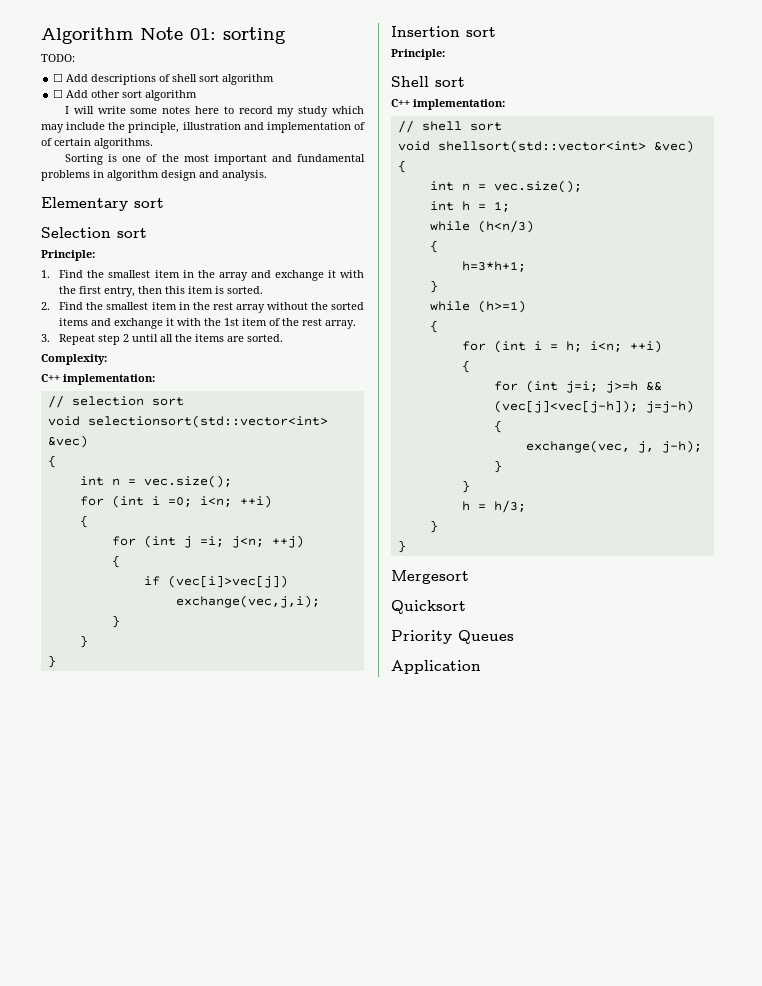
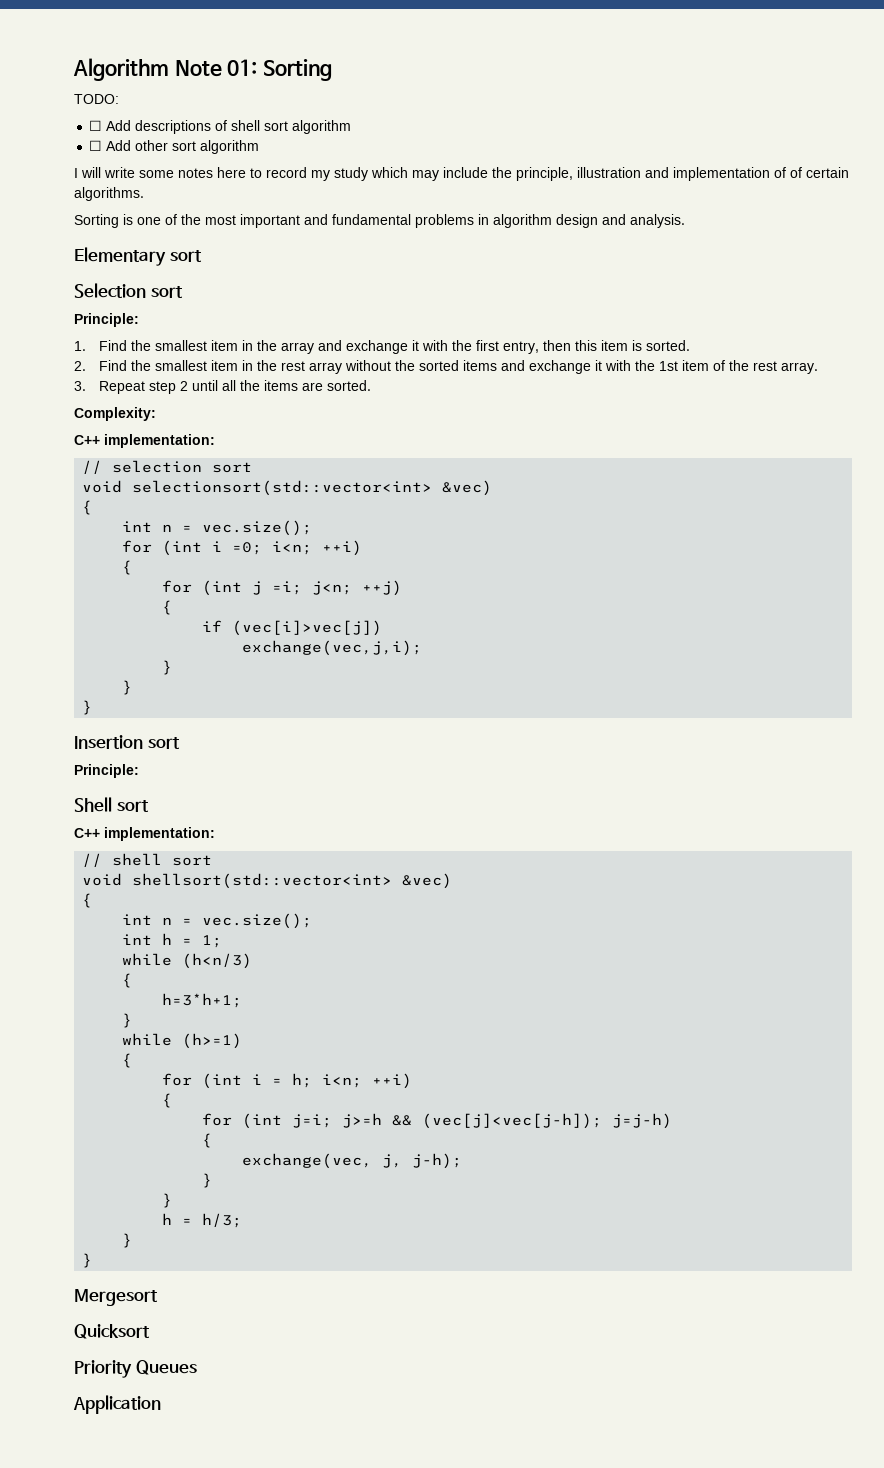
[223,27,286,44] sorting -> [263,59,333,81] Sorting

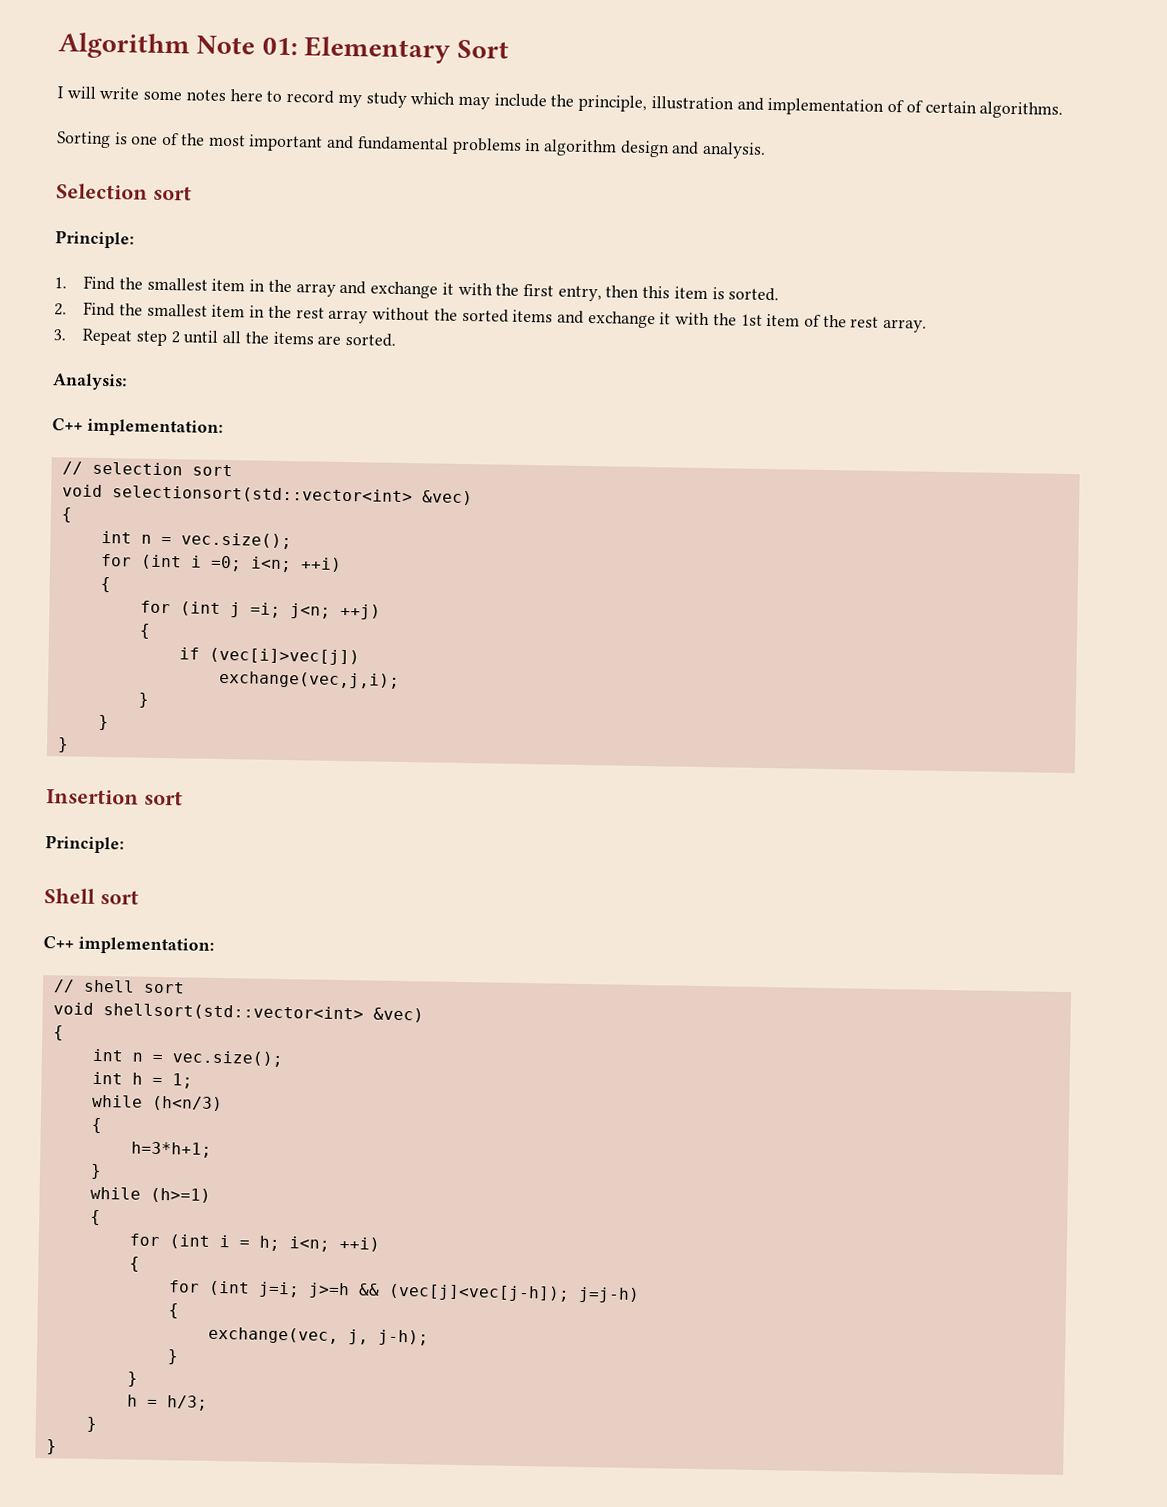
[263,59,333,81] [74,94,119,104] [89,120,352,134] [89,140,260,154] Sorting // TODO: // ☐ Add descriptions of shell sort algorithm // ☐ Add other sort algorithm -> [304,36,509,64] Elementary Sort
[74,247,202,266] // Elementary sort -> (767, 150) none
[74,407,156,421] Complexity: -> [52,373,127,391] Analysis:
[74,1289,158,1306] [74,1324,150,1339] [74,1360,197,1378] [73,1395,161,1414] // Mergesort // Quicksort // Priority Queues // Application -> (57, 1447) none

